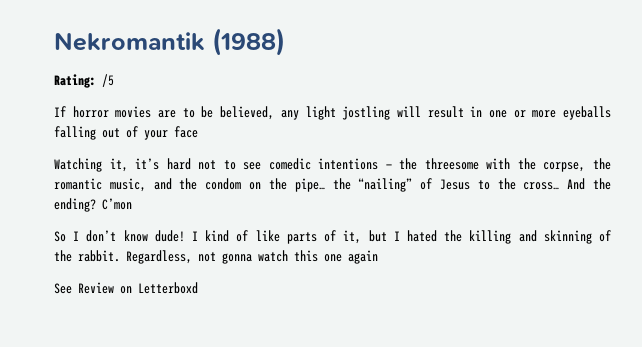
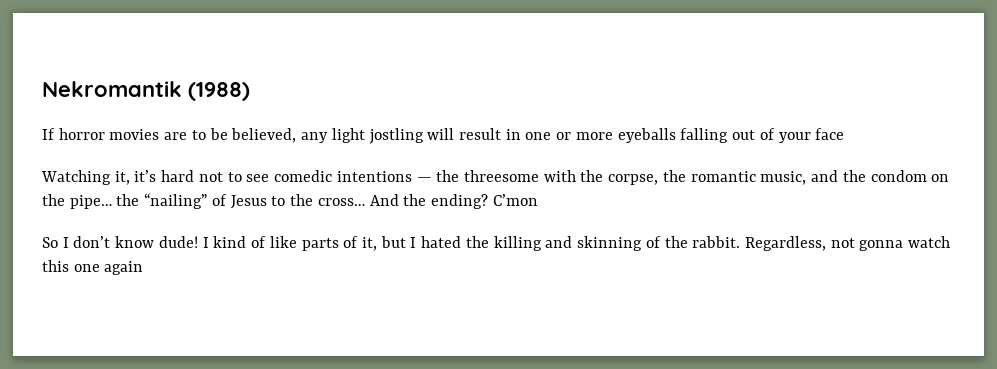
[54,74,114,88] // Rating: /5 -> (250, 91) none
[54,282,198,294] // See Review on Letterboxd -> (144, 268) none

